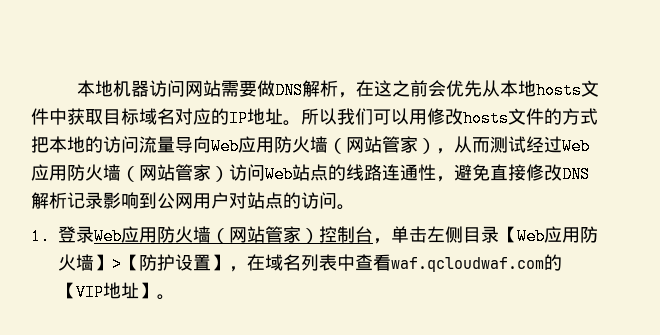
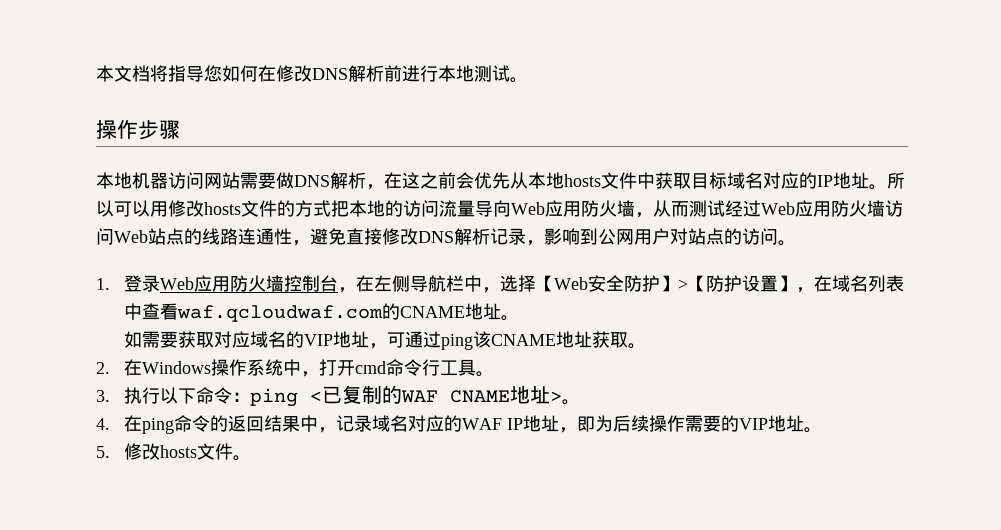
[77,80,96,97] 本 -> [96,65,528,83] [96,119,180,140] [96,172,114,189] 本文档将指导您如何在修改DNS解析前进行本地测试。 // 操作步骤 // 本
[337,108,373,125] 我们 -> (114, 208) none
[328,136,436,154] （网站管家） -> (635, 208) none
[121,164,229,182] （网站管家） -> (885, 208) none
(103, 200) none -> [526,240,544,246] ，
[211,226,598,245] [58,254,94,271] （网站管家）控制台，单击左侧目录【Web应用防火墙 -> [283,275,660,293] 控制台，在左侧导航栏中，选择【Web安全防护
[58,282,157,301] 【VIP地址】 -> [399,303,519,321] [123,331,646,350] [96,359,494,377] [96,385,580,407] [96,415,822,434] [96,443,233,460] CNAME地址。 // 如需要获取对应域名的VIP地址，可通过ping该CNAME地址获取。 // 2.在Windows操作系统中，打开cmd命令行工具。 // 3.执行以下命令：ping <已复制的WAF CNAME地址>。 // 4.在ping命令的返回结果中，记录域名对应的WAF IP地址，即为后续操作需要的VIP地址。 // 5.修改hosts文件

